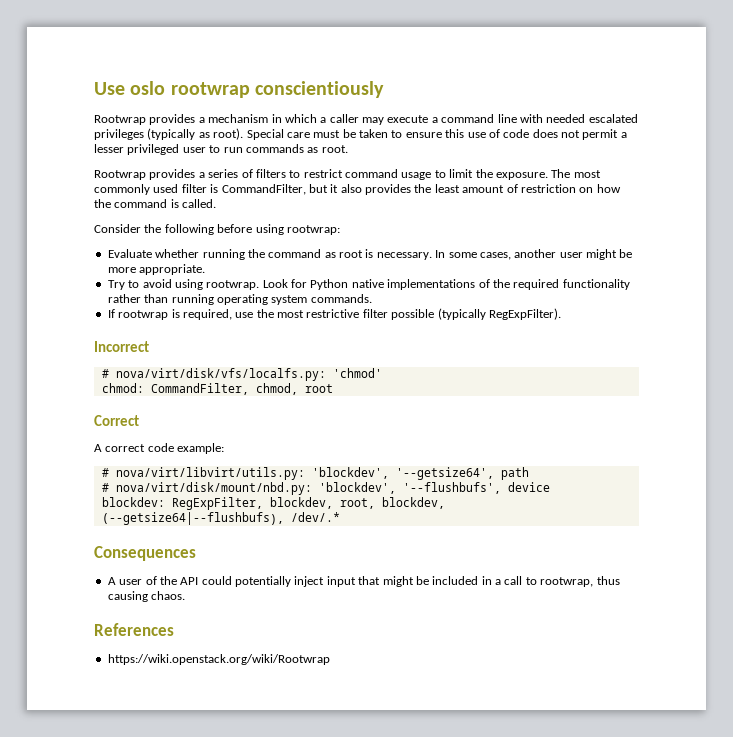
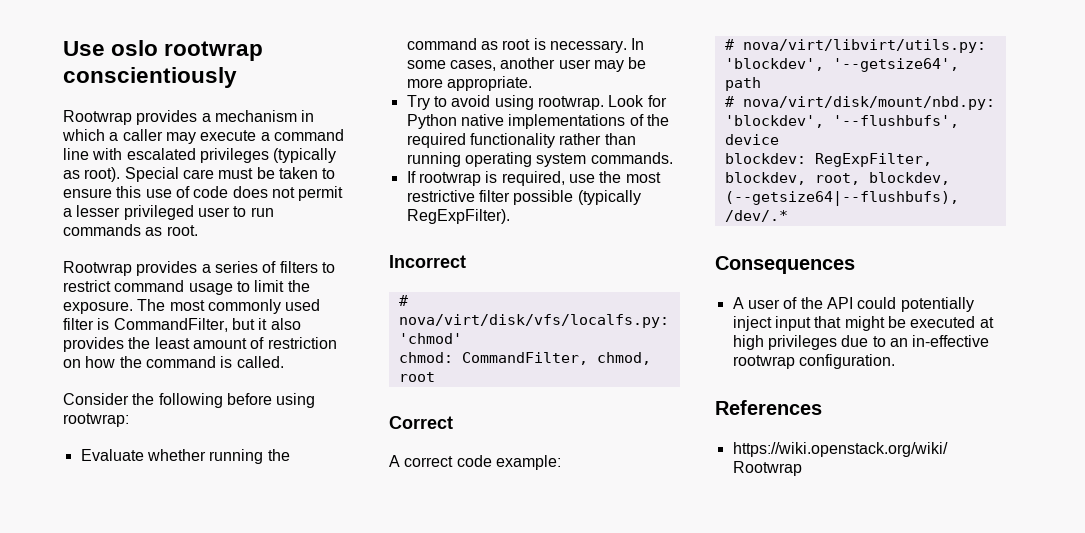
[546,114,586,123] needed -> (123, 154) none
[586,249,617,260] might -> [593,60,624,72] may
[432,576,620,587] [107,591,186,602] included in a call to rootwrap, thus causing chaos. -> [910,316,994,328] [732,335,990,350] [732,354,895,369] executed at high privileges due to an in-effective rootwrap configuration.

